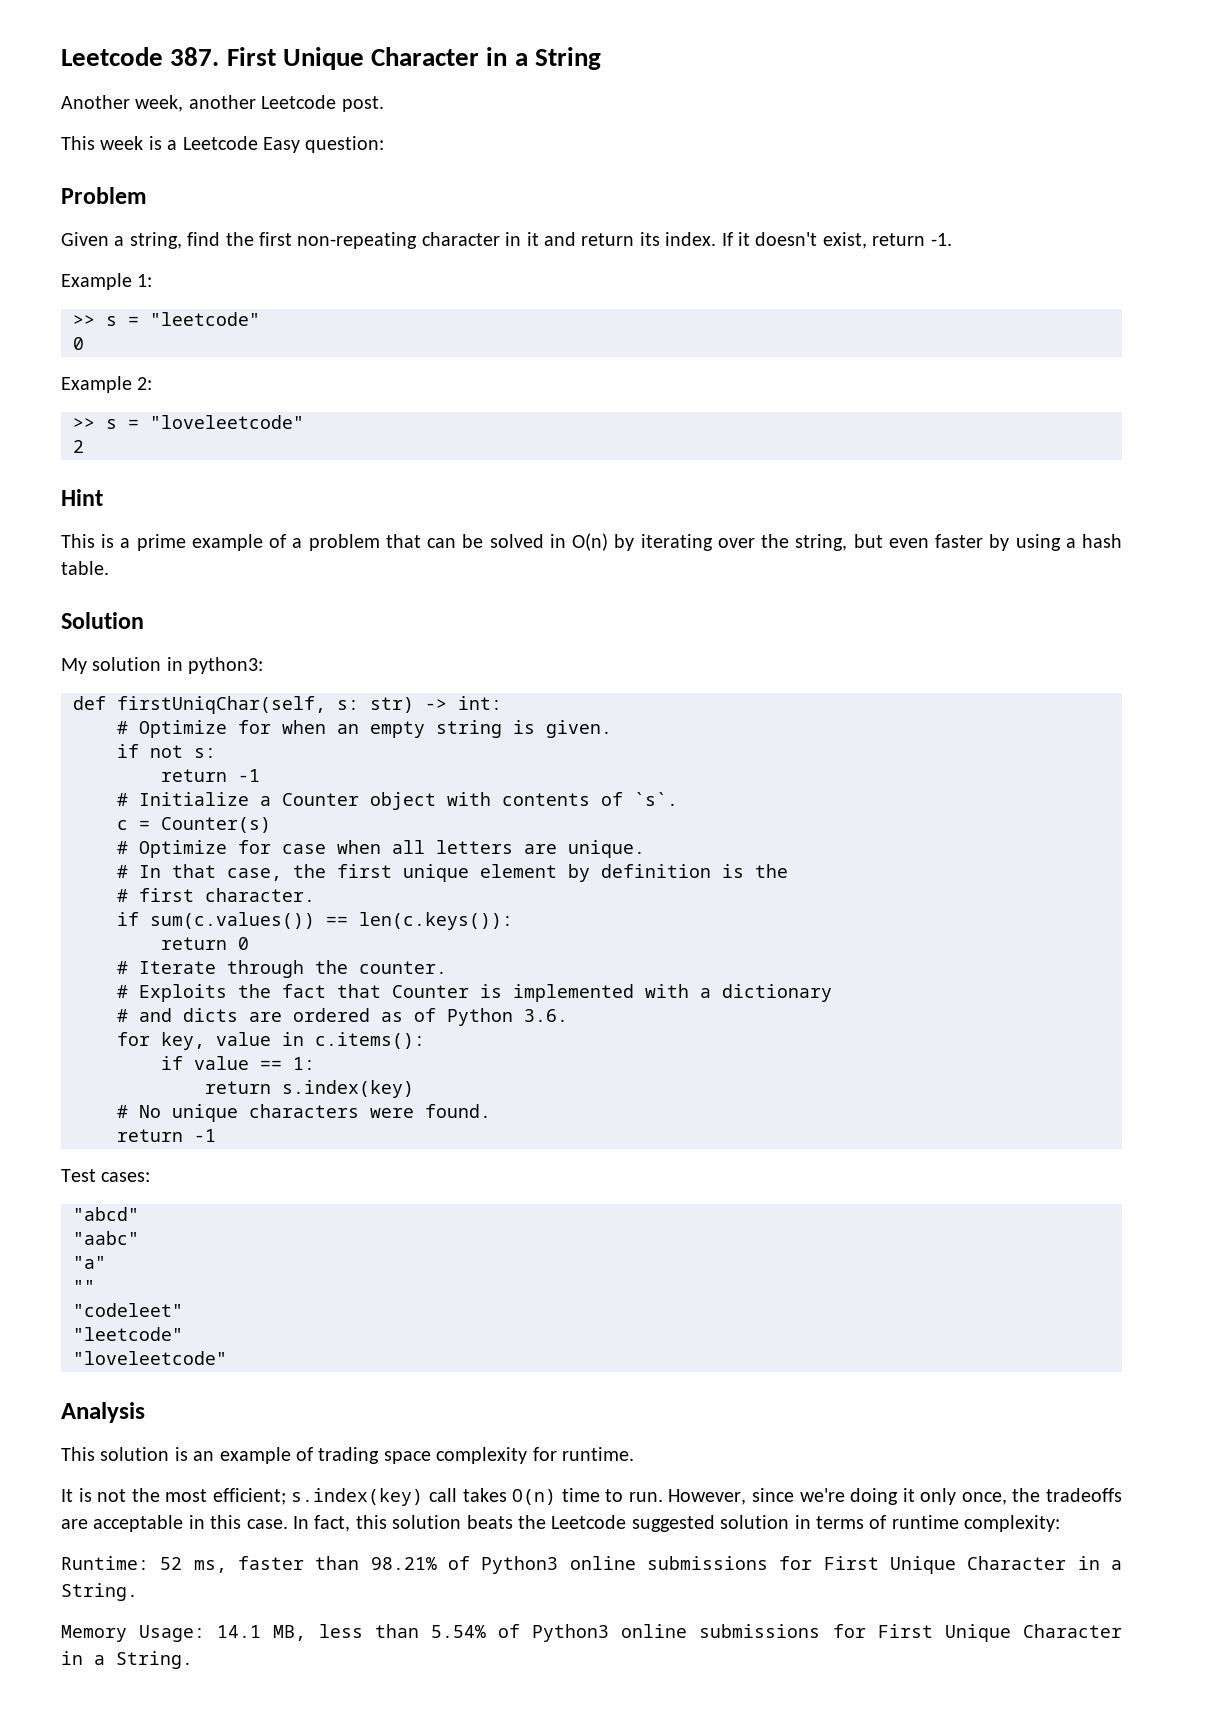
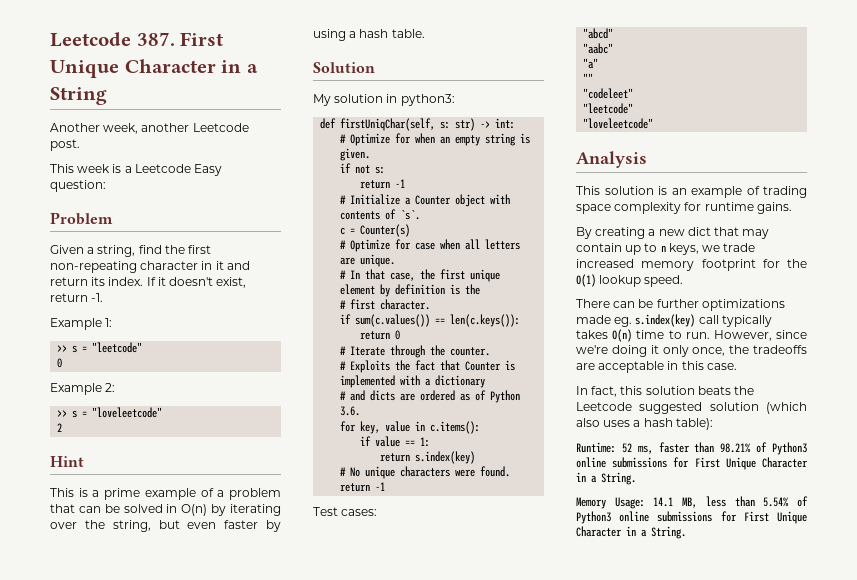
[562,1447,634,1461] [61,1488,286,1505] runtime. // It is not the most efficient; -> [704,202,792,214] [576,227,770,239] [576,243,756,255] [576,259,807,271] [576,274,684,287] [576,299,785,311] [576,315,633,327] runtime gains. // By creating a new dict that may contain up to n keys, we trade increased memory footprint for the O(1) lookup speed. // There can be further optimizations made eg.
(457, 1495) none -> [721,315,772,327] typically
(288, 1524) none -> (737, 366) //
[794,1515,1061,1532] in terms of runtime complexity: -> [766,402,807,414] [576,418,713,430] (which also uses a hash table):

